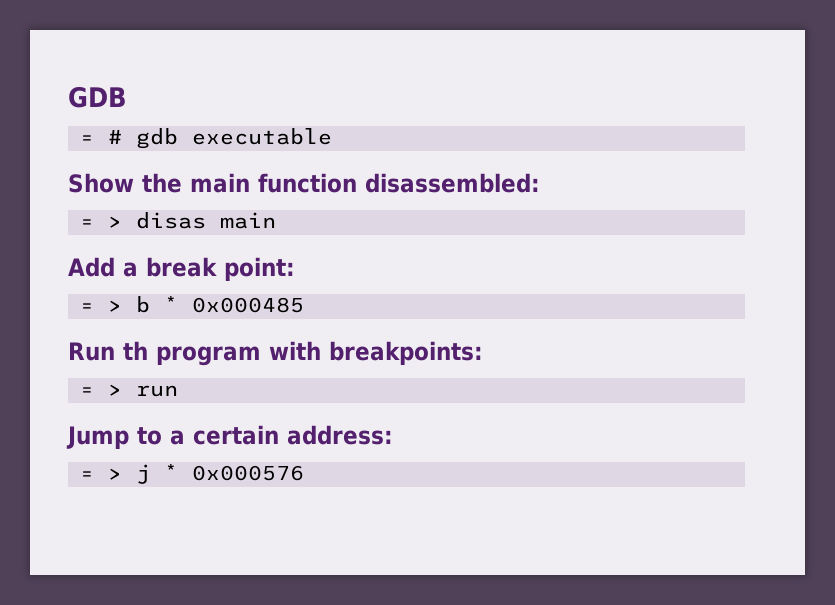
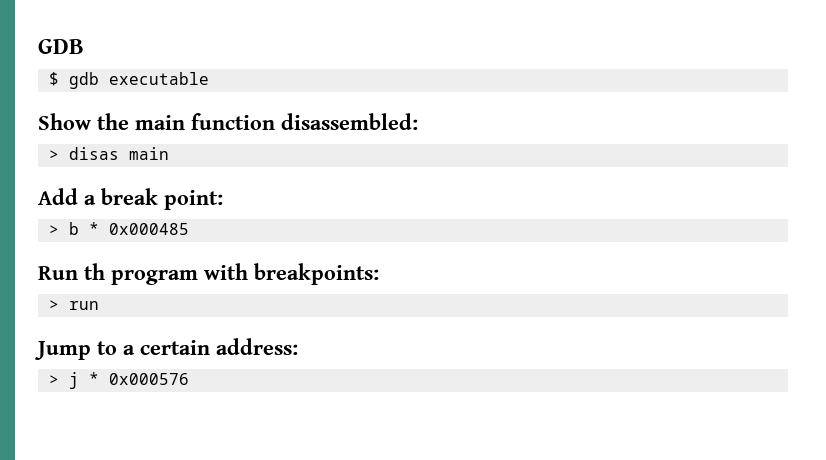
[79,130,122,144] = # -> [49,72,60,86] $
[79,219,94,228] = -> (418, 121) none
[79,303,94,312] = -> (223, 200) none
[79,387,94,396] = -> (379, 274) none
[79,471,94,480] = -> (298, 346) none

